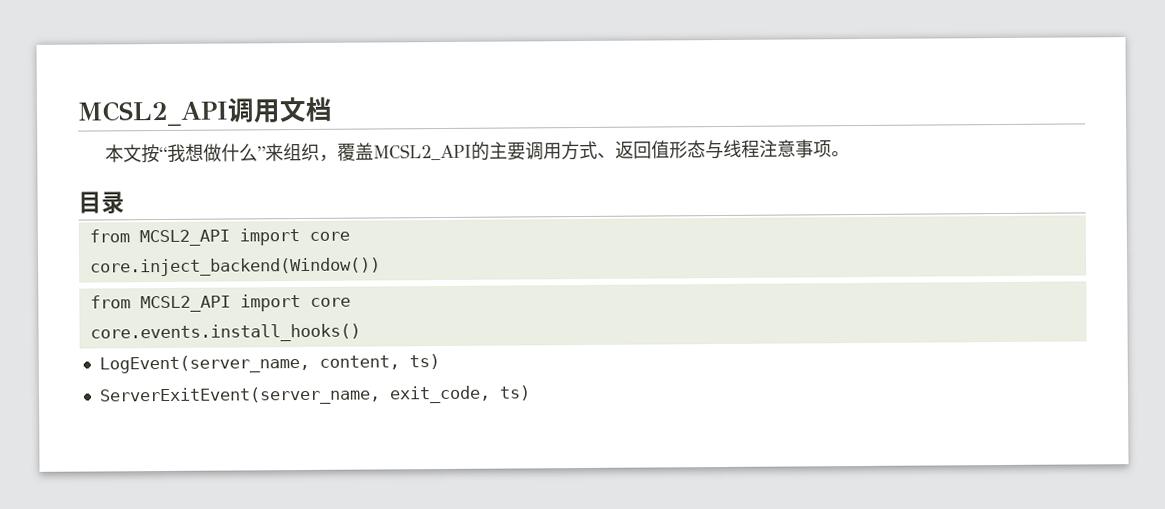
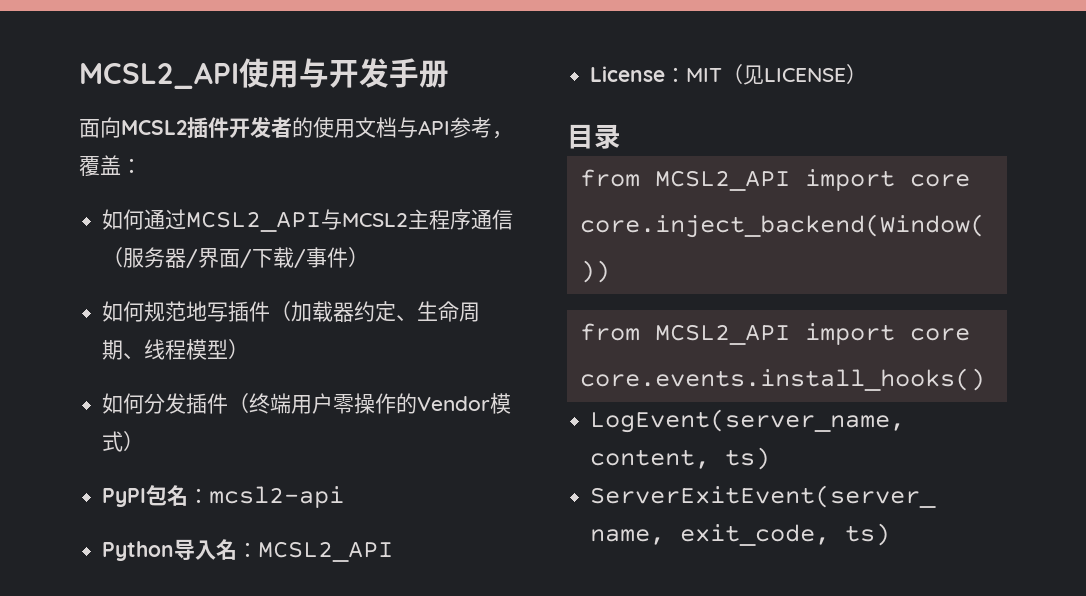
[77,96,333,127] [104,139,850,164] MCSL2_API调用文档 // 本文按“我想做什么”来组织，覆盖MCSL2_API的主要调用方式、返回值形态与线程注意事项。 -> [79,58,449,89] [79,117,513,139] [79,155,142,176] [102,209,514,232] [102,247,370,268] [102,301,481,322] [102,339,250,360] [102,393,512,414] [102,431,145,452] [102,485,345,508] [102,539,394,562] [590,64,868,85] MCSL2_API使用与开发手册 // 面向MCSL2插件开发者的使用文档与API参考，覆盖： // 如何通过MCSL2_API与MCSL2主程序通信（服务器/界面/下载/事件） // 如何规范地写插件（加载器约定、生命周期、线程模型） // 如何分发插件（终端用户零操作的Vendor模式） // PyPI包名：mcsl2-api // Python导入名：MCSL2_API // License：MIT（见LICENSE）

